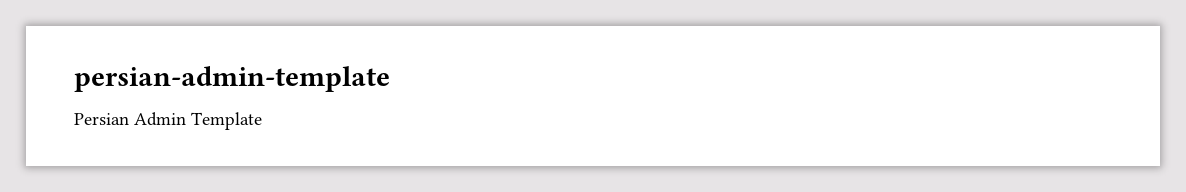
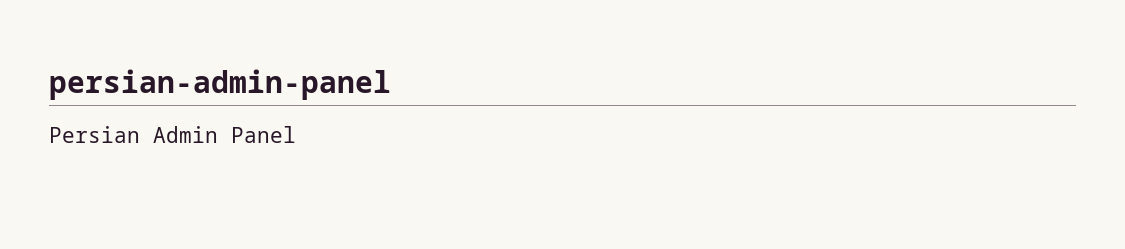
[74,66,390,92] persian-admin-template -> [49,69,391,100] persian-admin-panel
[191,112,262,130] Template -> [231,126,296,143] Panel

